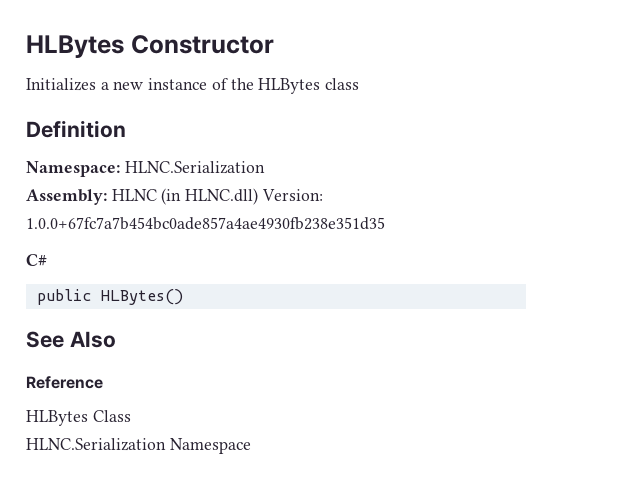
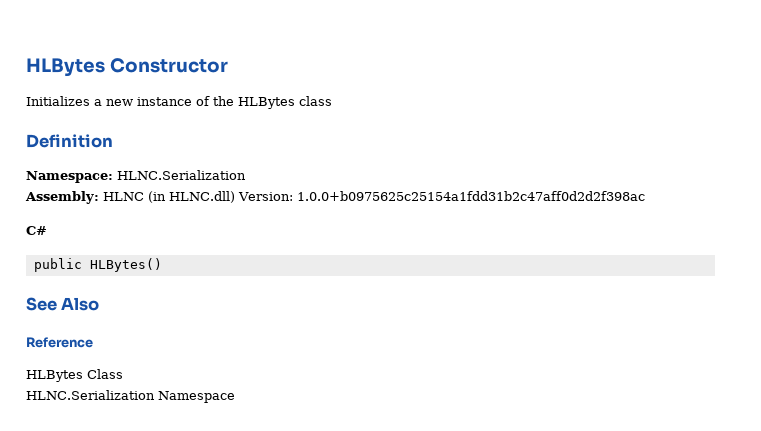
[26,217,385,230] 1.0.0+67fc7a7b454bc0ade857a4ae4930fb238e351d35 -> [296,191,645,201] 1.0.0+b0975625c25154a1fdd31b2c47aff0d2d2f398ac

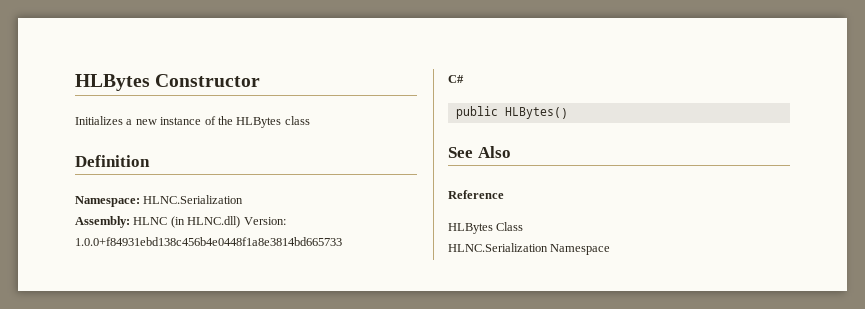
[296,191,645,201] 1.0.0+b0975625c25154a1fdd31b2c47aff0d2d2f398ac -> [75,237,342,246] 1.0.0+f84931ebd138c456b4e0448f1a8e3814bd665733

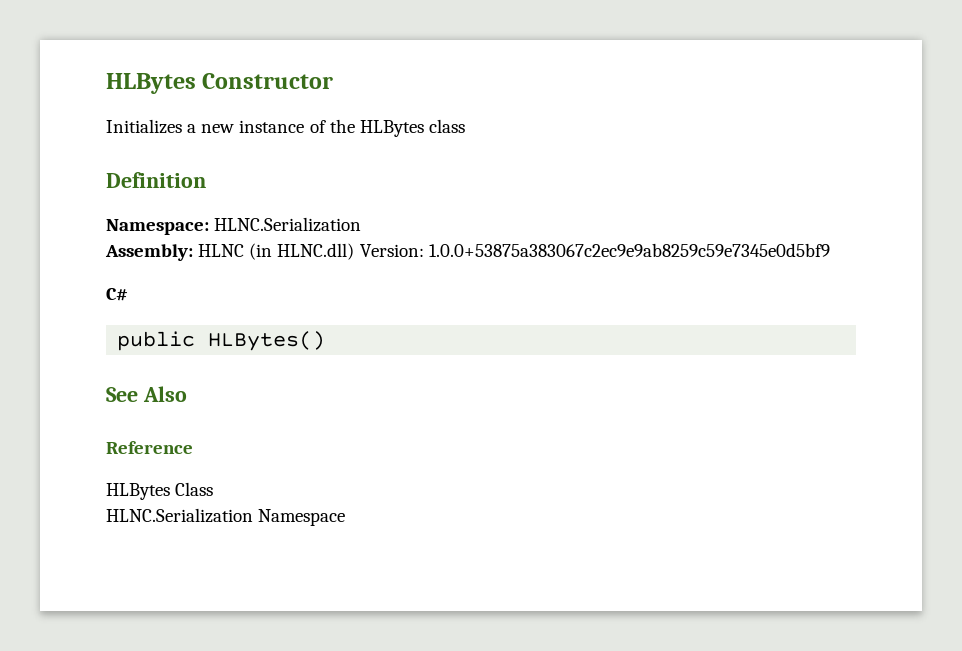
[75,237,342,246] 1.0.0+f84931ebd138c456b4e0448f1a8e3814bd665733 -> [428,243,830,257] 1.0.0+53875a383067c2ec9e9ab8259c59e7345e0d5bf9

